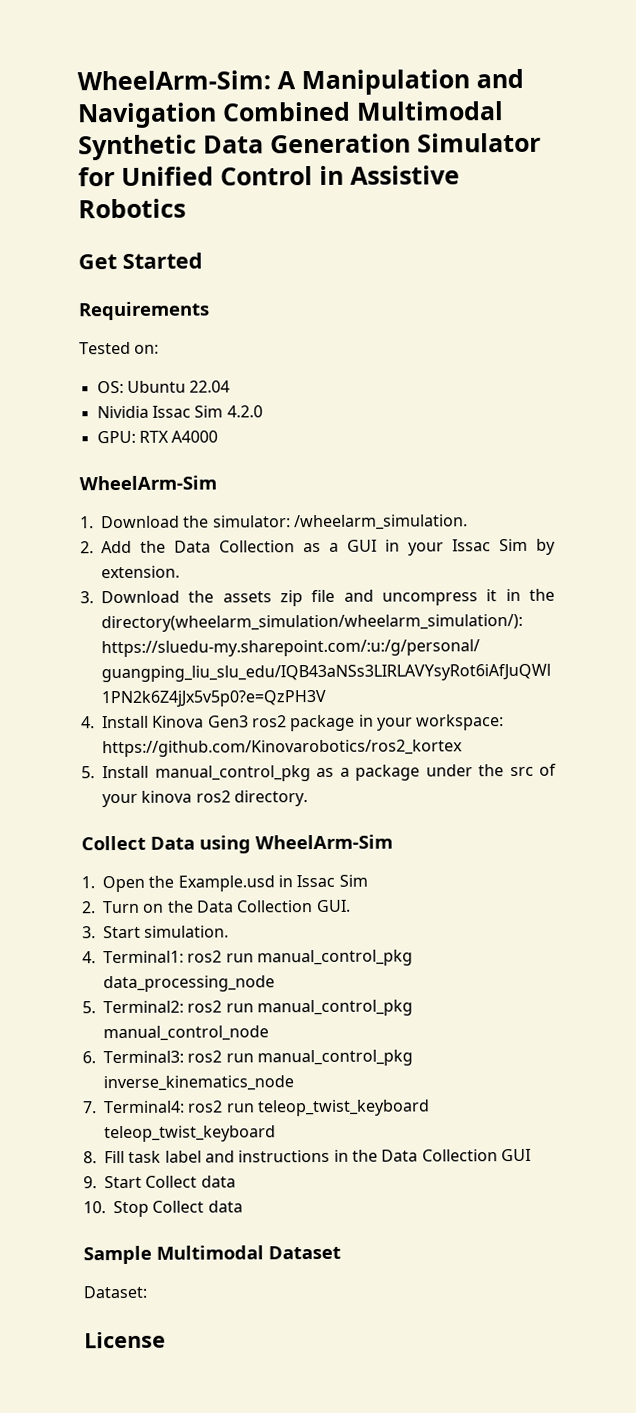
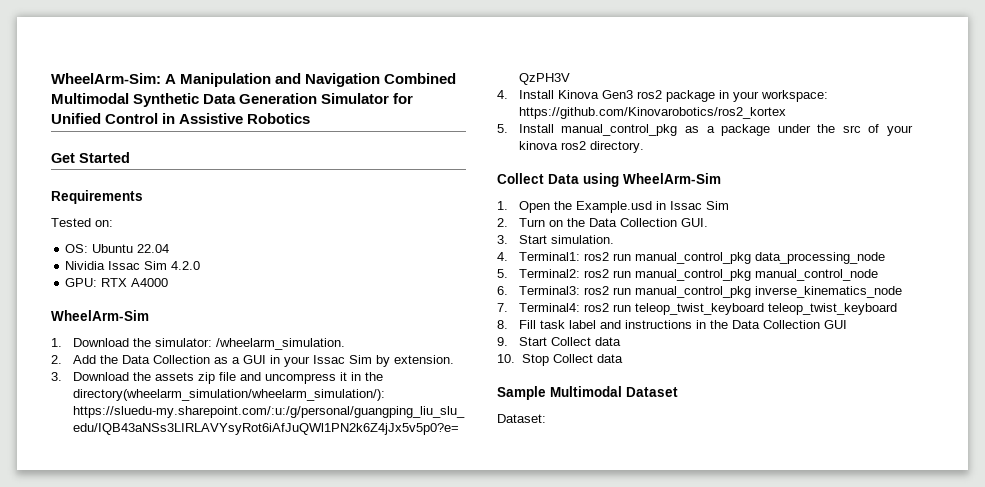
[84,1331,166,1349] // License -> (546, 418) none

